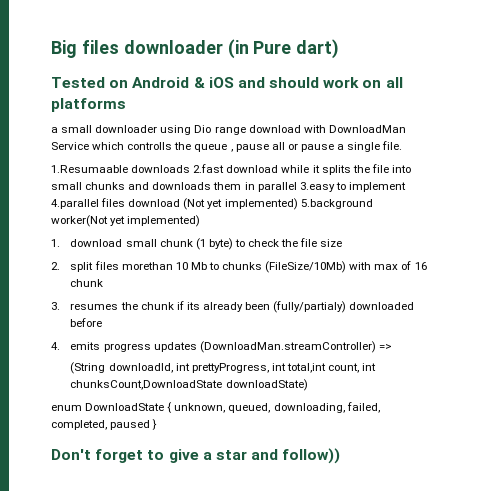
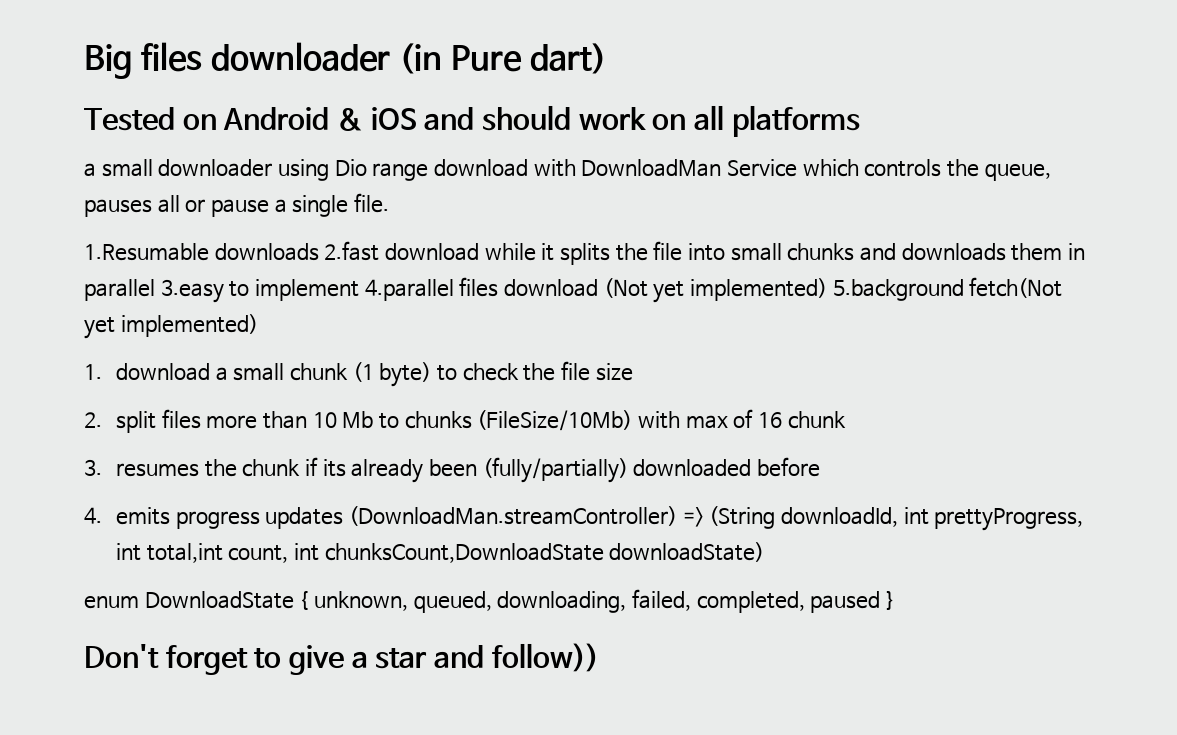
[127,142,269,152] controlls the queue , pause -> [864,159,1051,181] [84,199,152,217] controls the queue, pauses
[51,165,128,173] 1.Resumaable -> [84,243,209,261] 1.Resumable
[51,215,108,227] worker(Not -> [969,277,1063,298] fetch(Not
(123, 243) none -> [215,367,228,381] a
[121,262,173,270] morethan -> [206,411,307,429] more than
[273,301,347,313] (fully/partialy) -> [482,457,628,483] (fully/partially)
(392, 347) // -> (704, 517) none

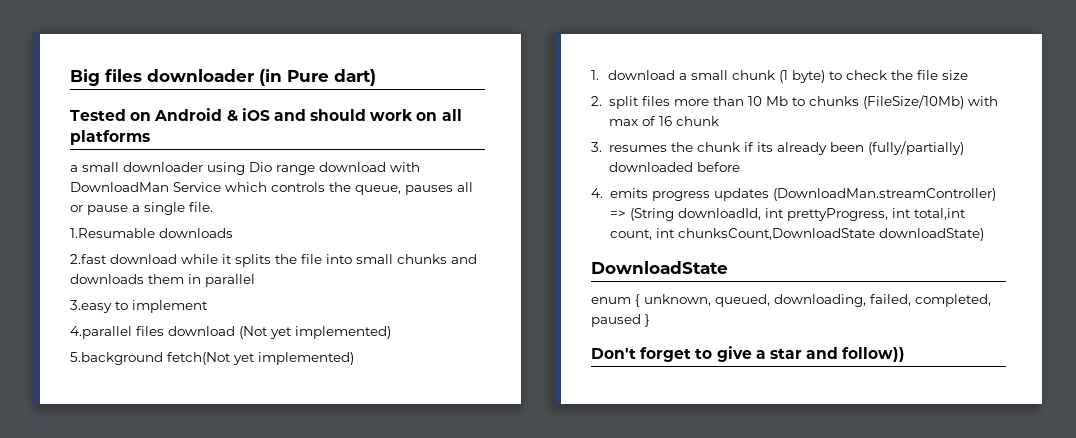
(319, 252) none -> (233, 233) //
(155, 290) none -> (255, 280) //
(359, 290) none -> (208, 306) //
(828, 289) none -> (391, 332) //
(765, 552) none -> [591,261,728,274] // DownloadState
[144,591,294,609] DownloadState -> (631, 300) none

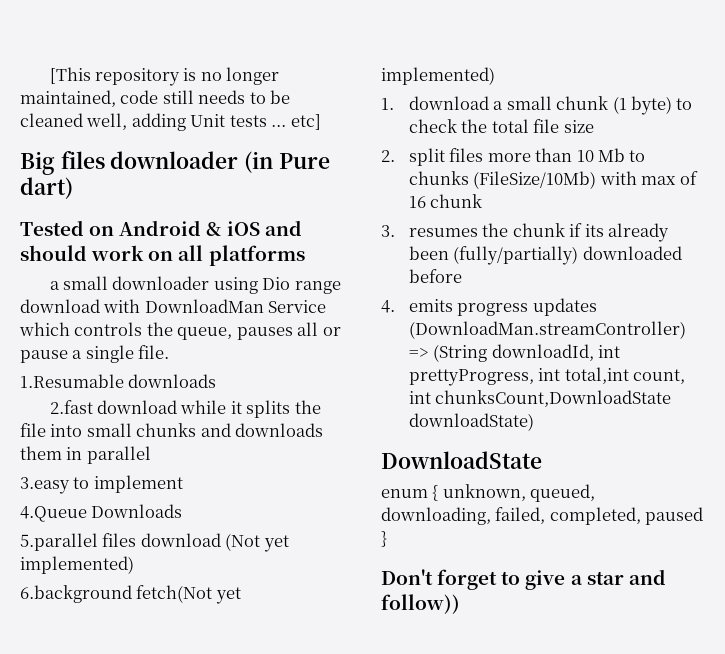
(70, 77) none -> [49,67,280,86] [20,90,291,107] [20,113,321,131] [This repository is no longer maintained, code still needs to be cleaned well, adding Unit tests ... etc] //
[70,326,132,339] 4.parallel -> [20,504,183,522] [20,533,98,551] 4.Queue Downloads // 5.parallel
[70,352,163,365] 5.background -> [20,585,132,603] 6.background
(913, 75) none -> [491,119,529,133] total

